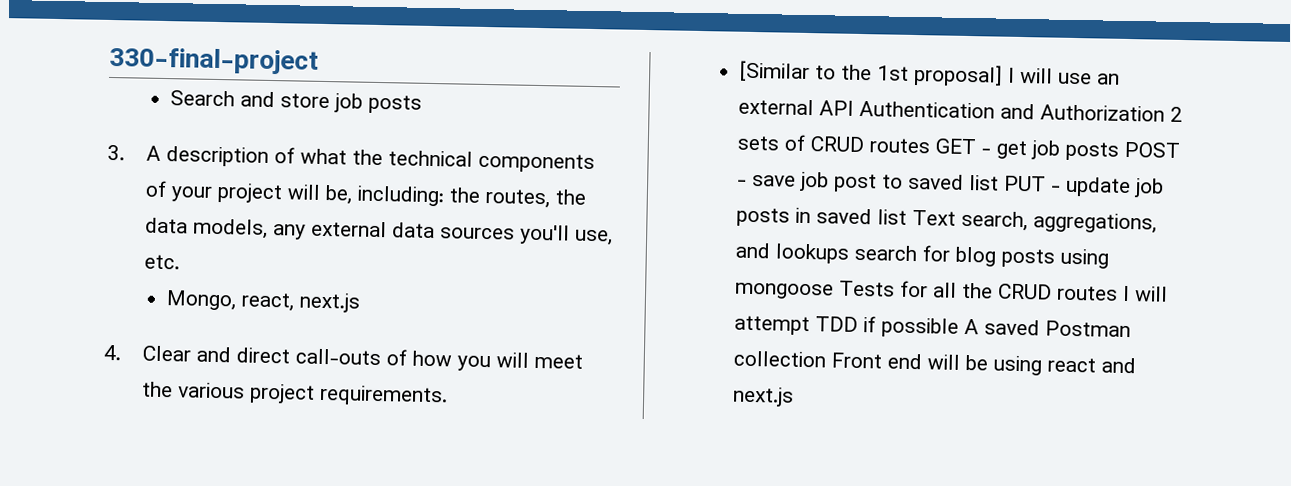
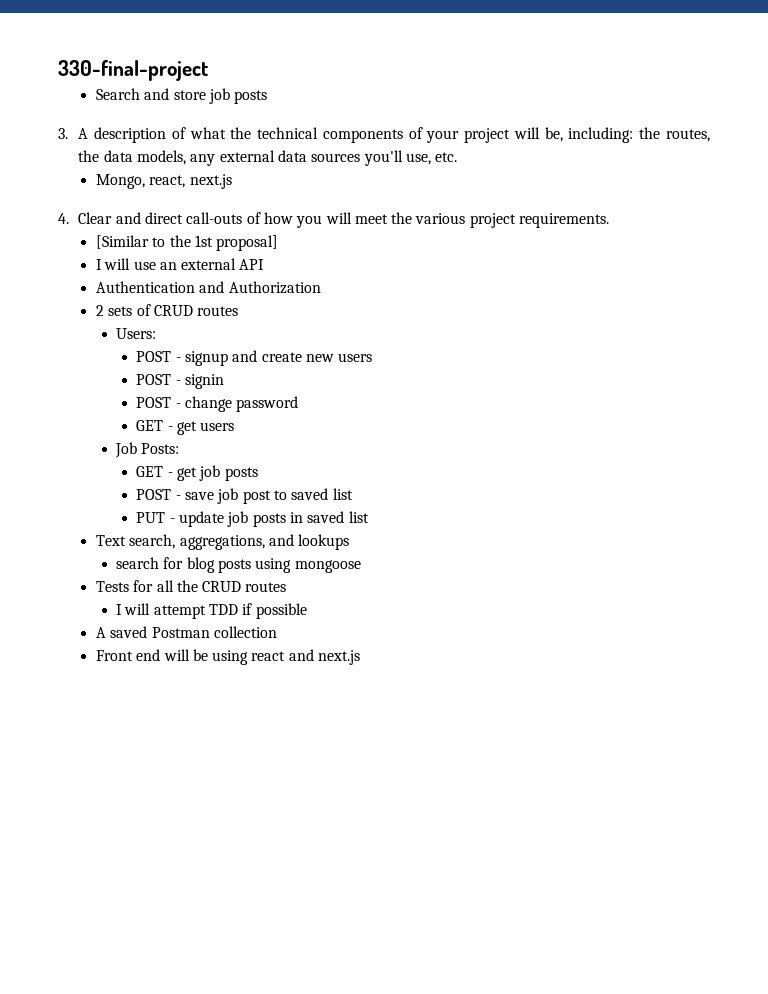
(1003, 75) none -> (279, 243) //
(854, 108) none -> (265, 264) //
(1165, 113) none -> (321, 287) //
(930, 146) none -> [116,328,157,339] [136,350,373,366] [136,374,225,389] [136,396,299,412] [136,420,235,435] [115,442,180,458] // Users: // POST - signup and create new users // POST - signin // POST - change password // GET - get users // Job Posts: //
(1119, 151) none -> (258, 474) //
(999, 183) none -> (353, 494) //
(907, 217) none -> (369, 517) //
(850, 253) none -> (350, 542) //
(834, 291) none -> (361, 566) //
(1118, 293) none -> (287, 587) //
(959, 327) none -> (307, 611) //
(826, 359) none -> (277, 632) //

